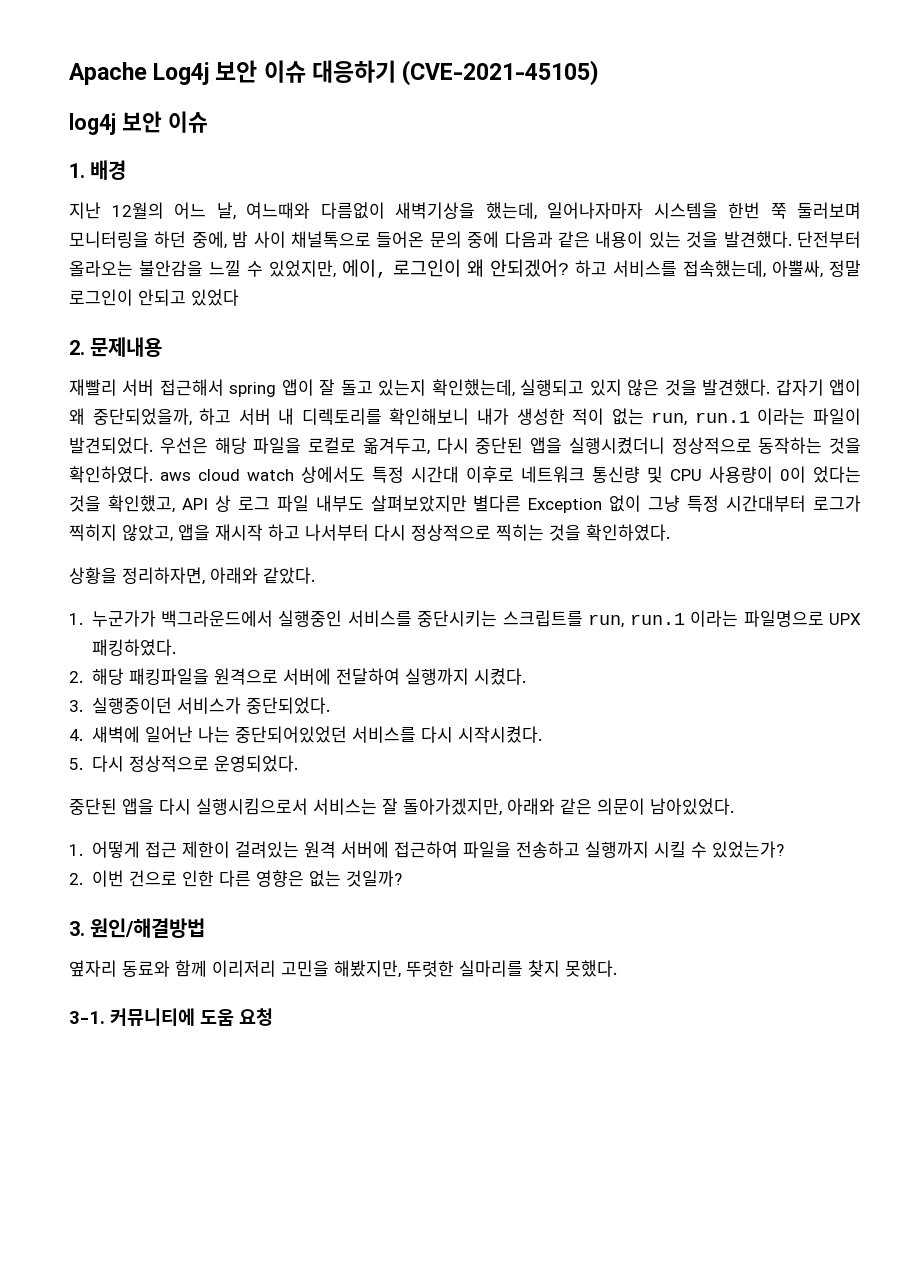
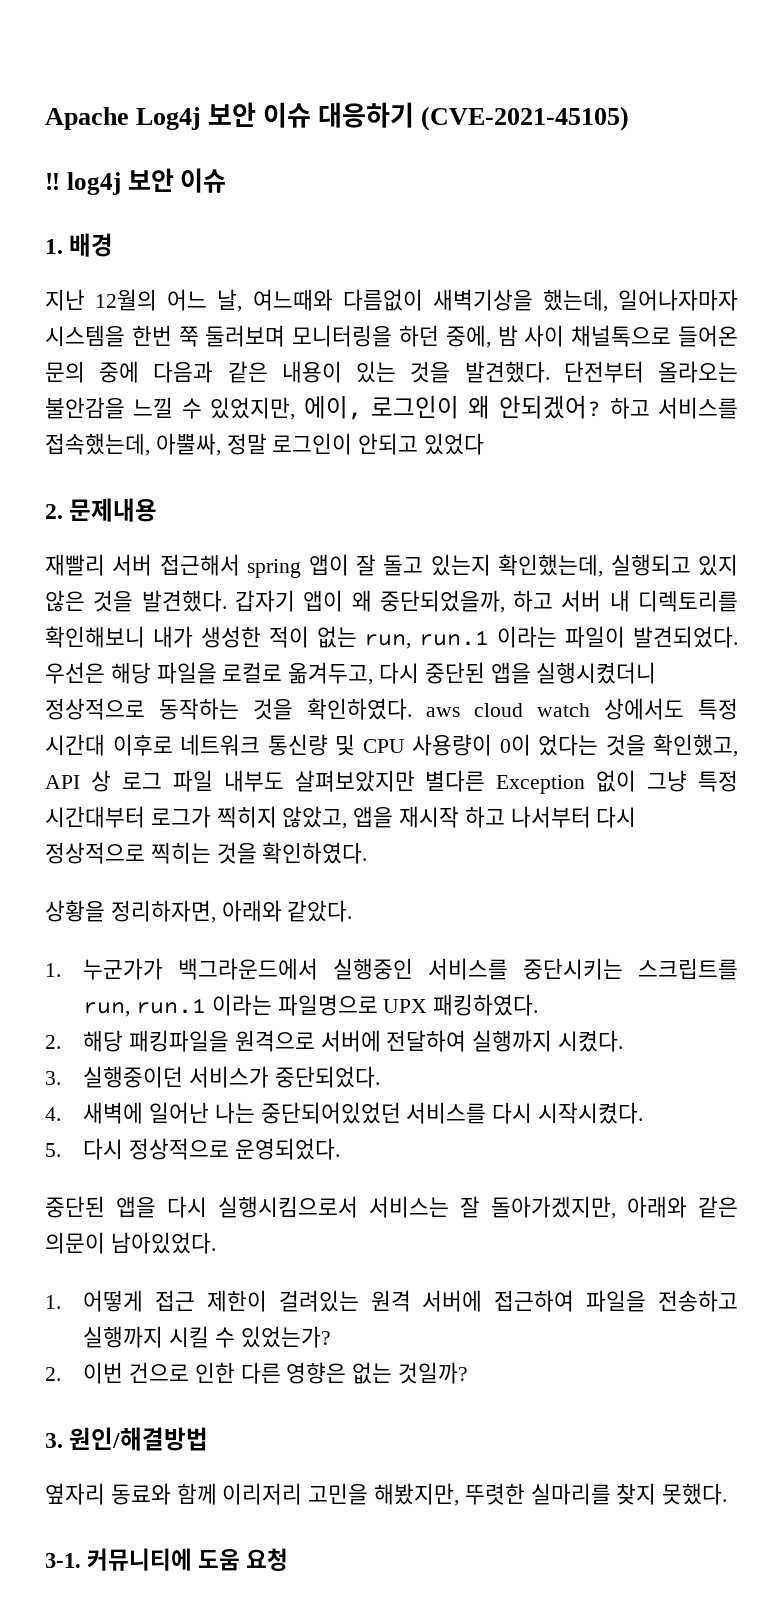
(600, 73) none -> [45,173,60,190] ‼

